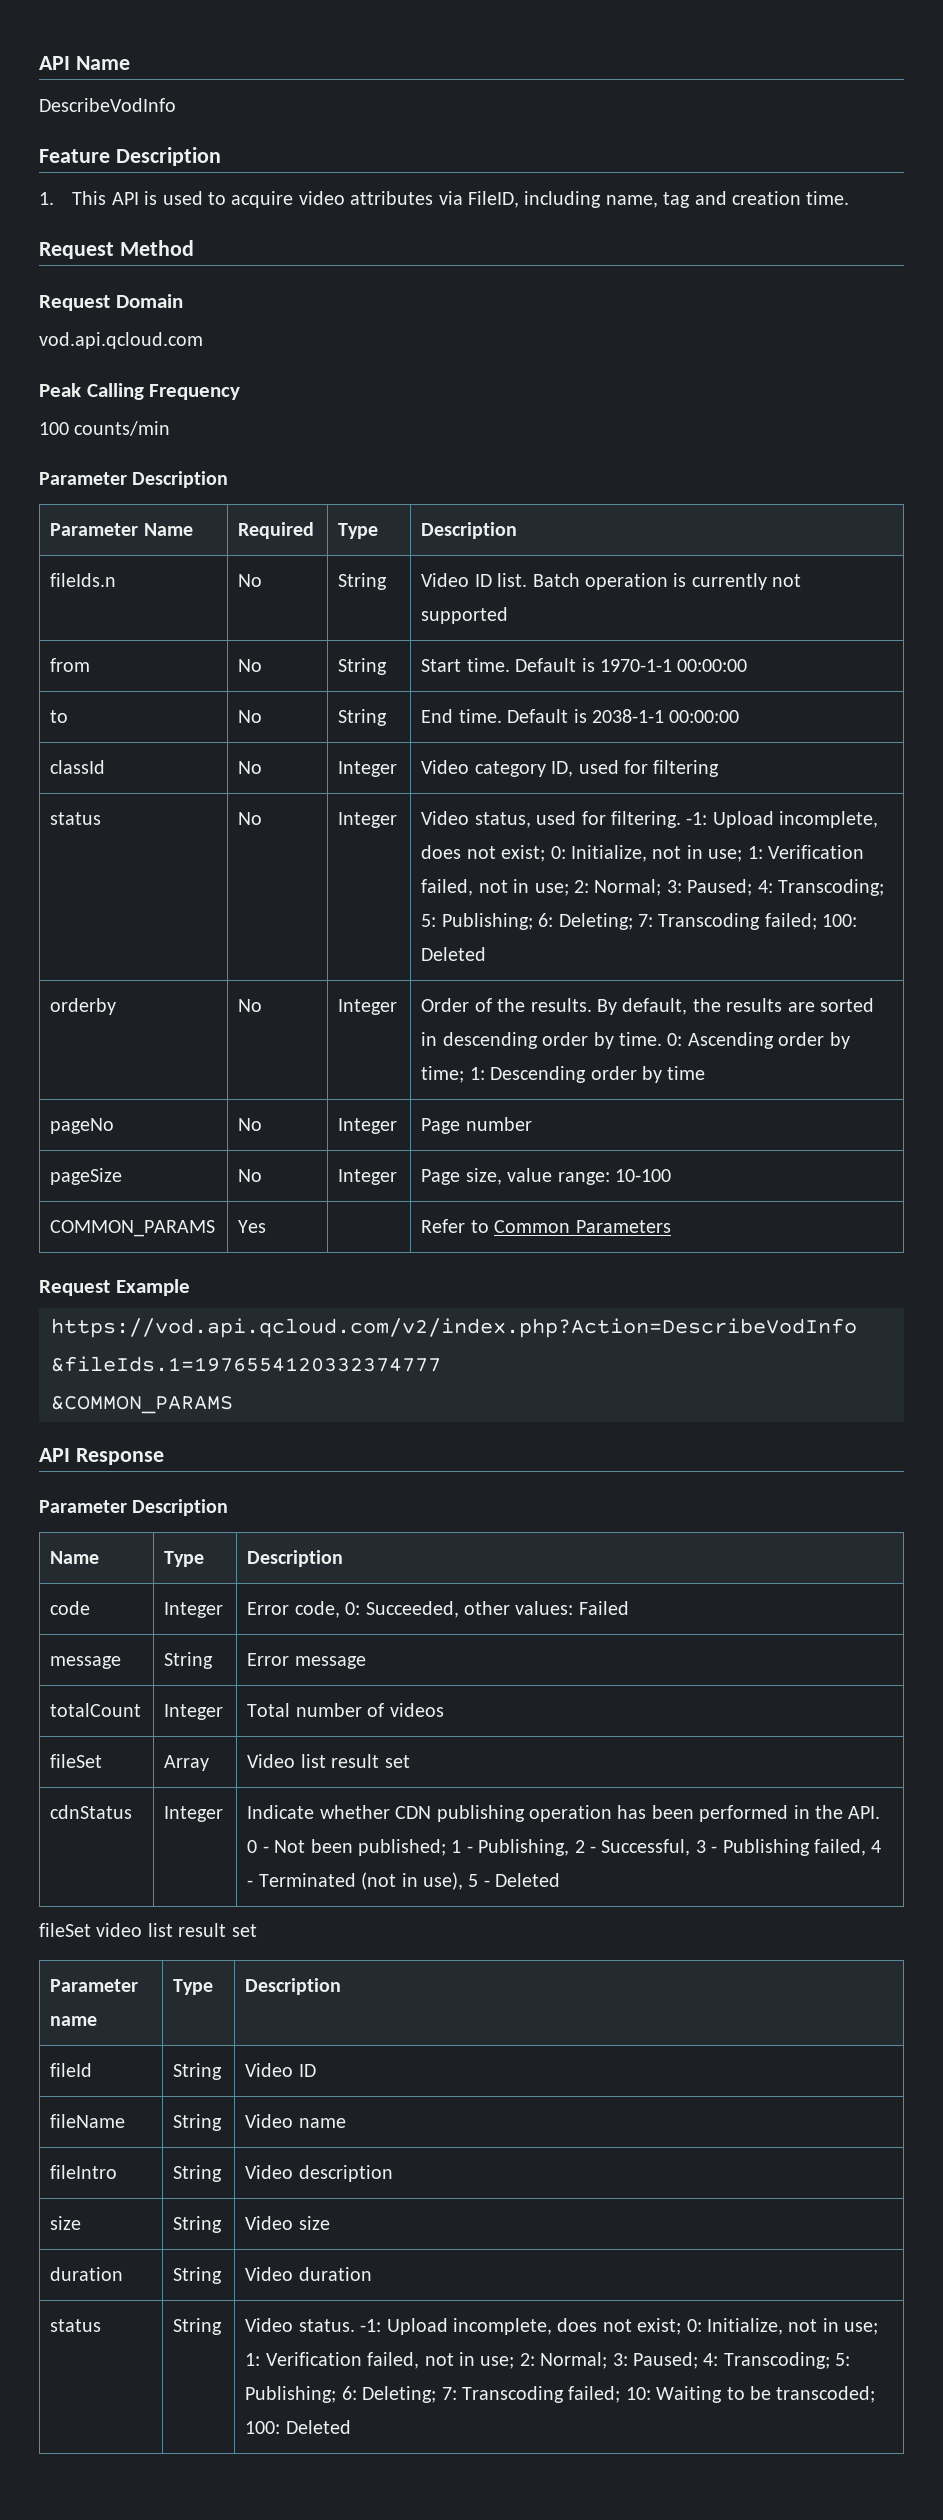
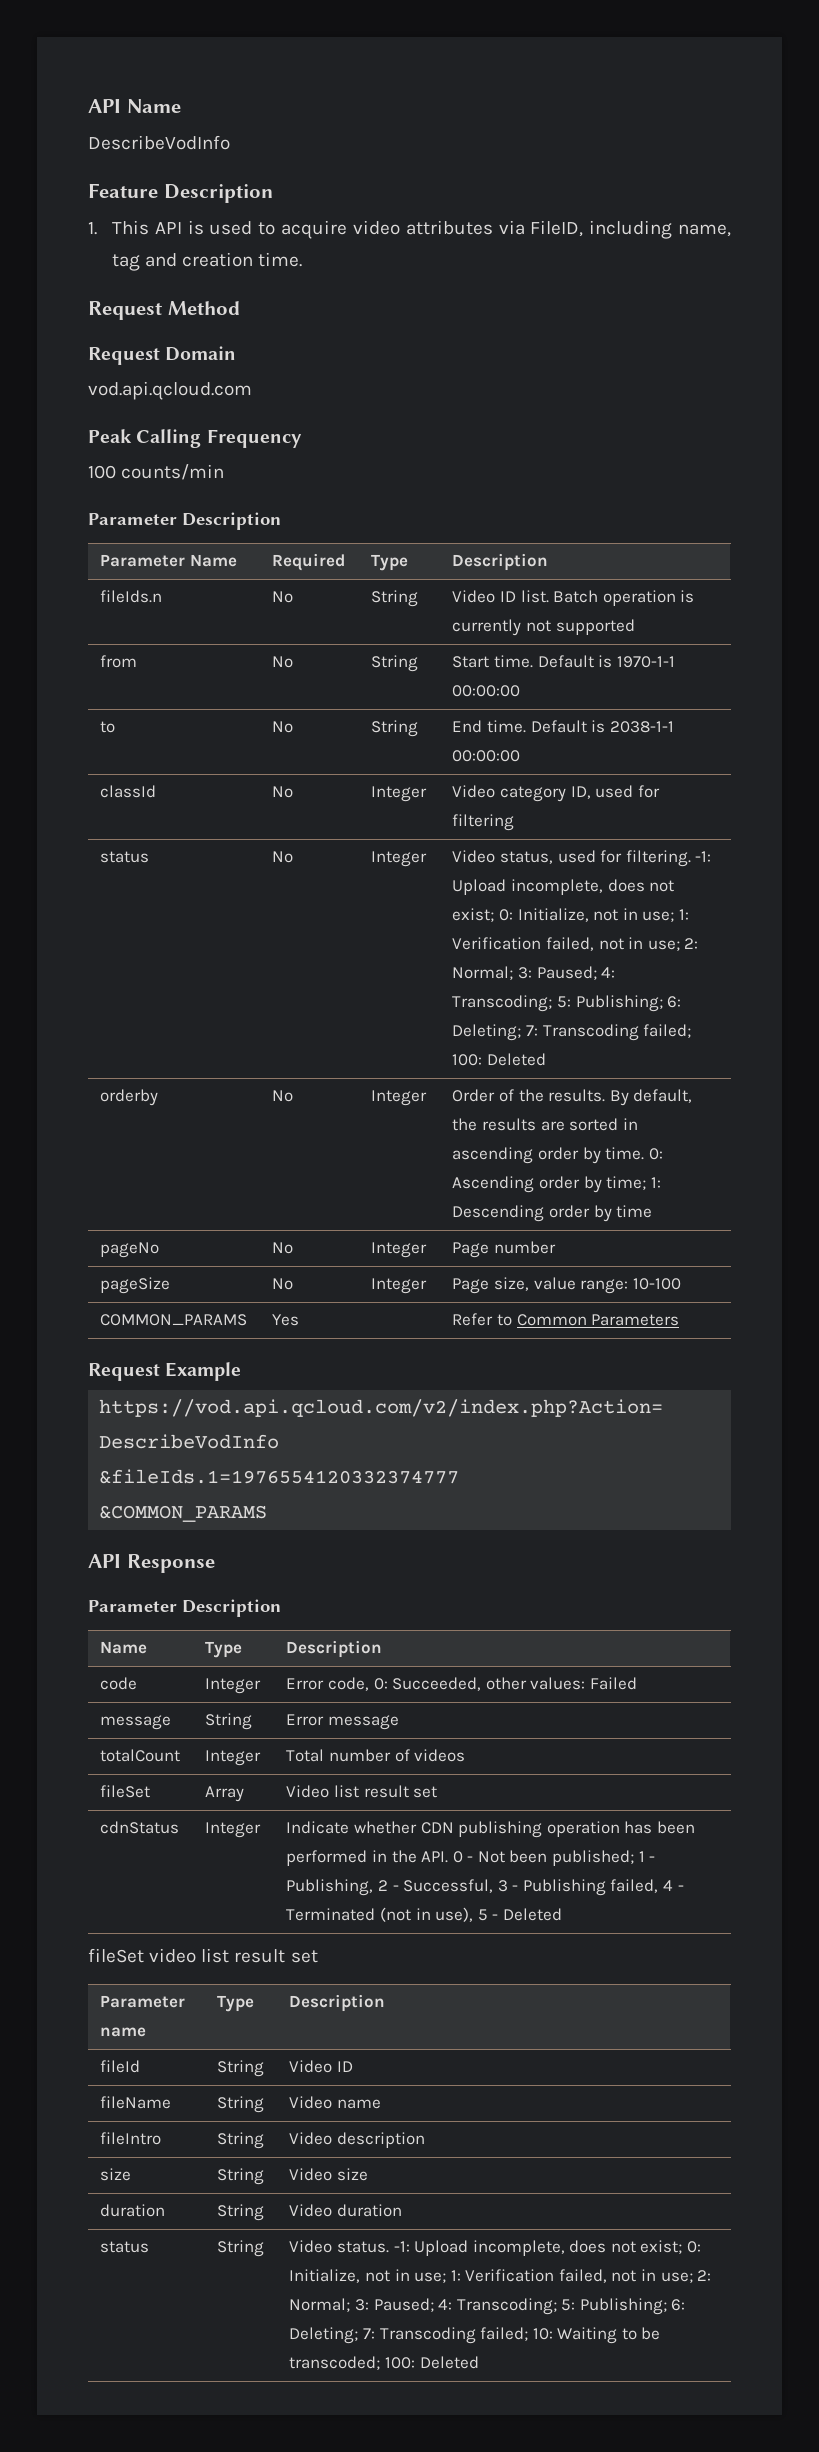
[442,1032,538,1049] descending -> [452,1147,534,1164] ascending

